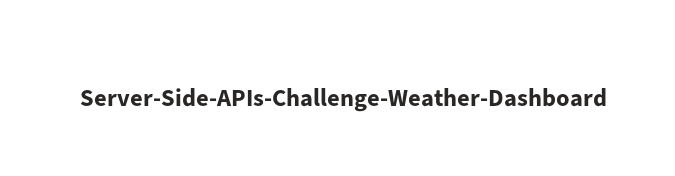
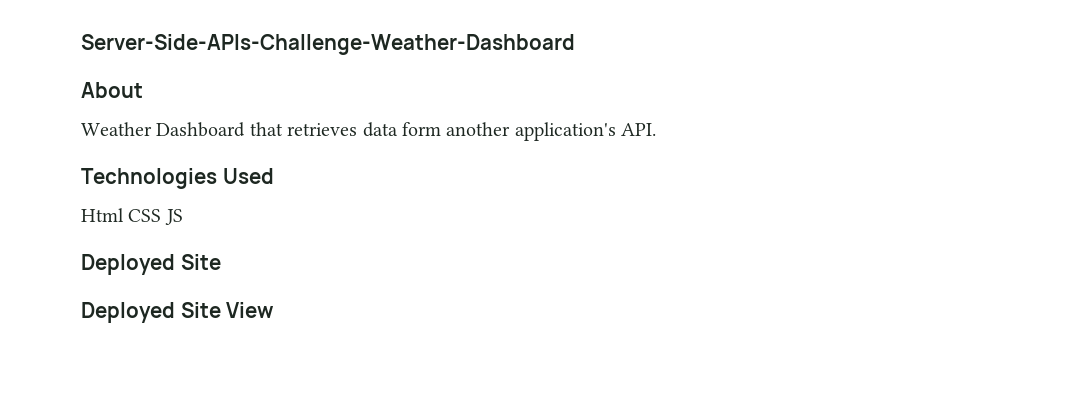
(607, 100) none -> [81,82,143,98] [81,122,657,141] [81,168,274,189] [81,208,183,225] [81,254,221,275] [81,302,275,323] // About // Weather Dashboard that retrieves data form another application's API. // Technologies Used // Html CSS JS // Deployed Site // Deployed Site View

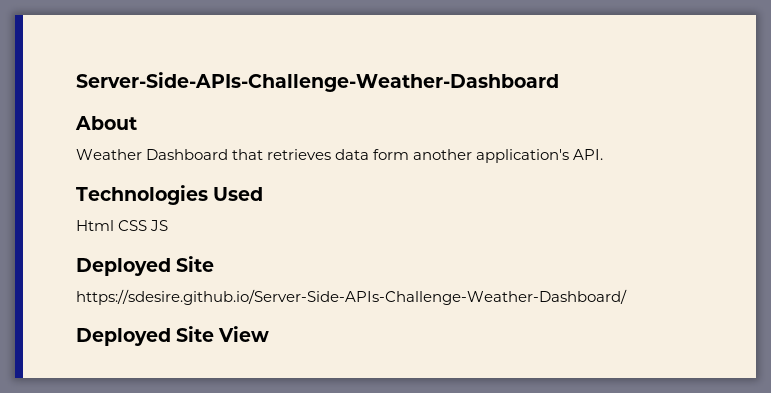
(221, 262) none -> [76,289,627,305] // https://sdesire.github.io/Server-Side-APIs-Challenge-Weather-Dashboard/

